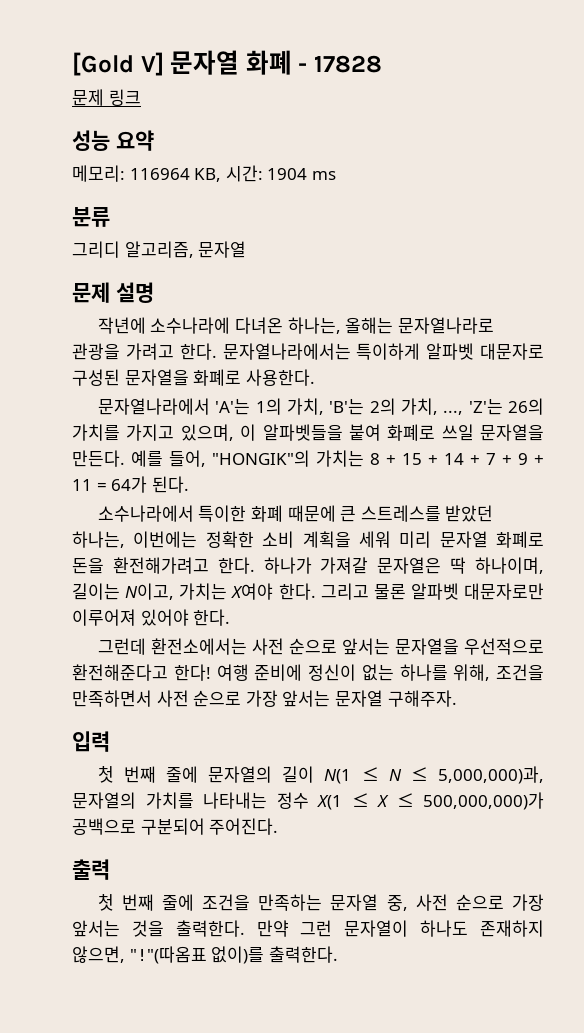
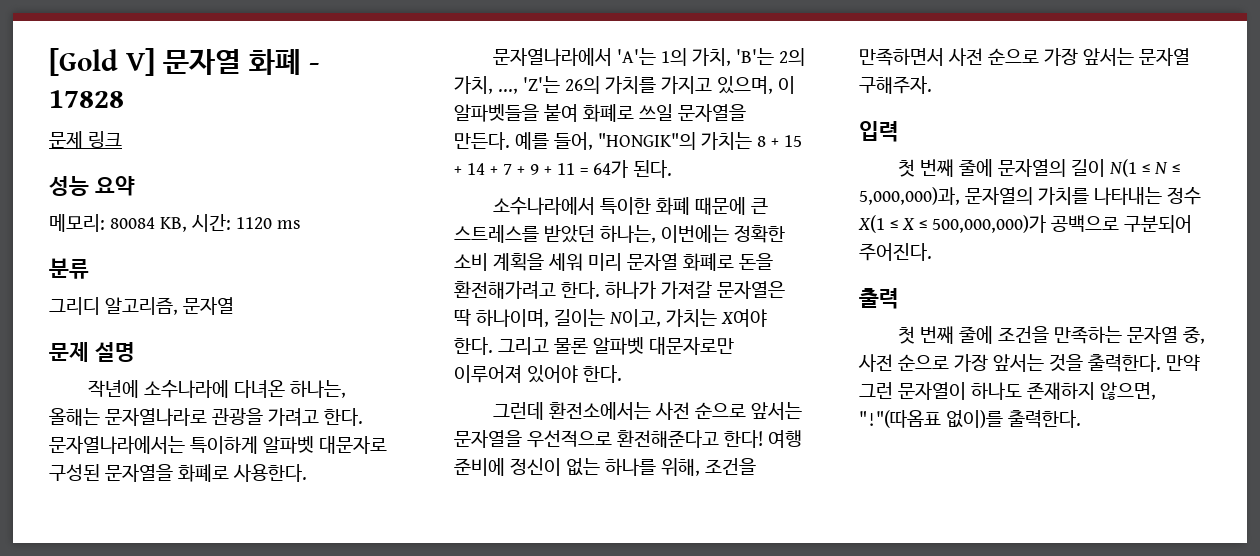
[129,168,190,180] 116964 -> [109,217,155,229] 80084
[267,168,308,180] 1904 -> [235,217,272,229] 1120

